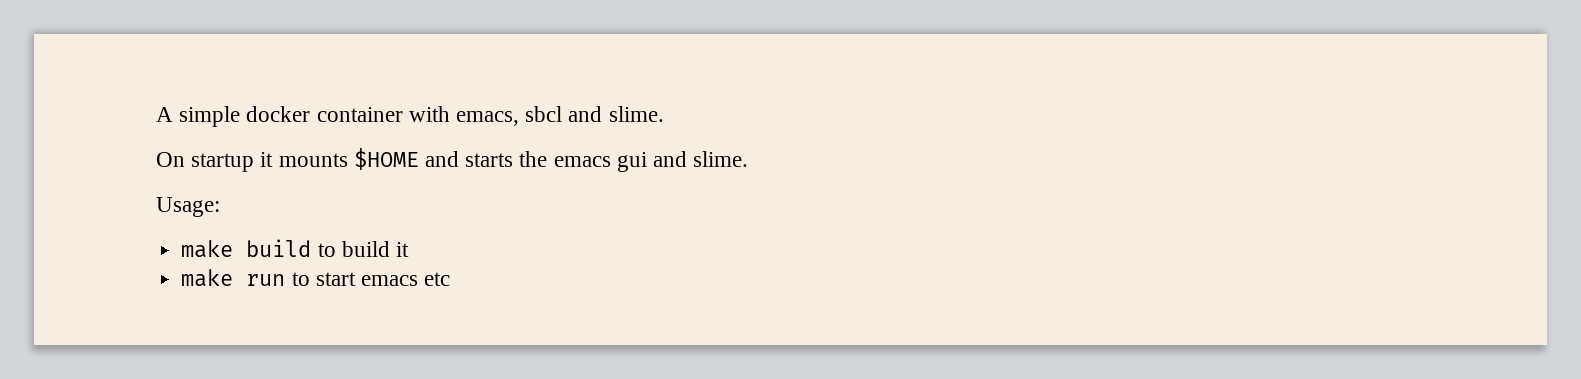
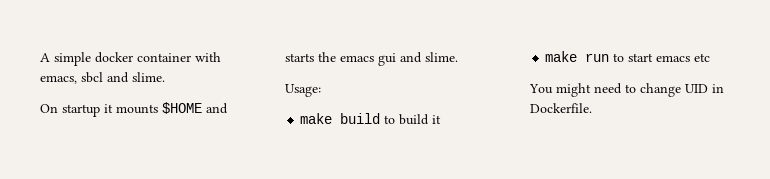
(451, 279) none -> [529,83,724,97] [530,103,592,113] // You might need to change UID in Dockerfile.

